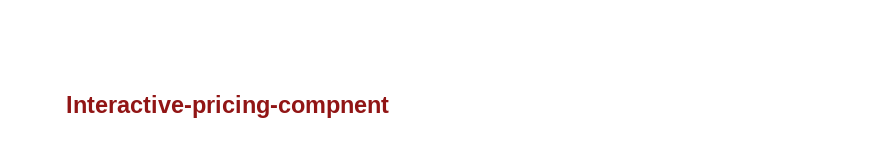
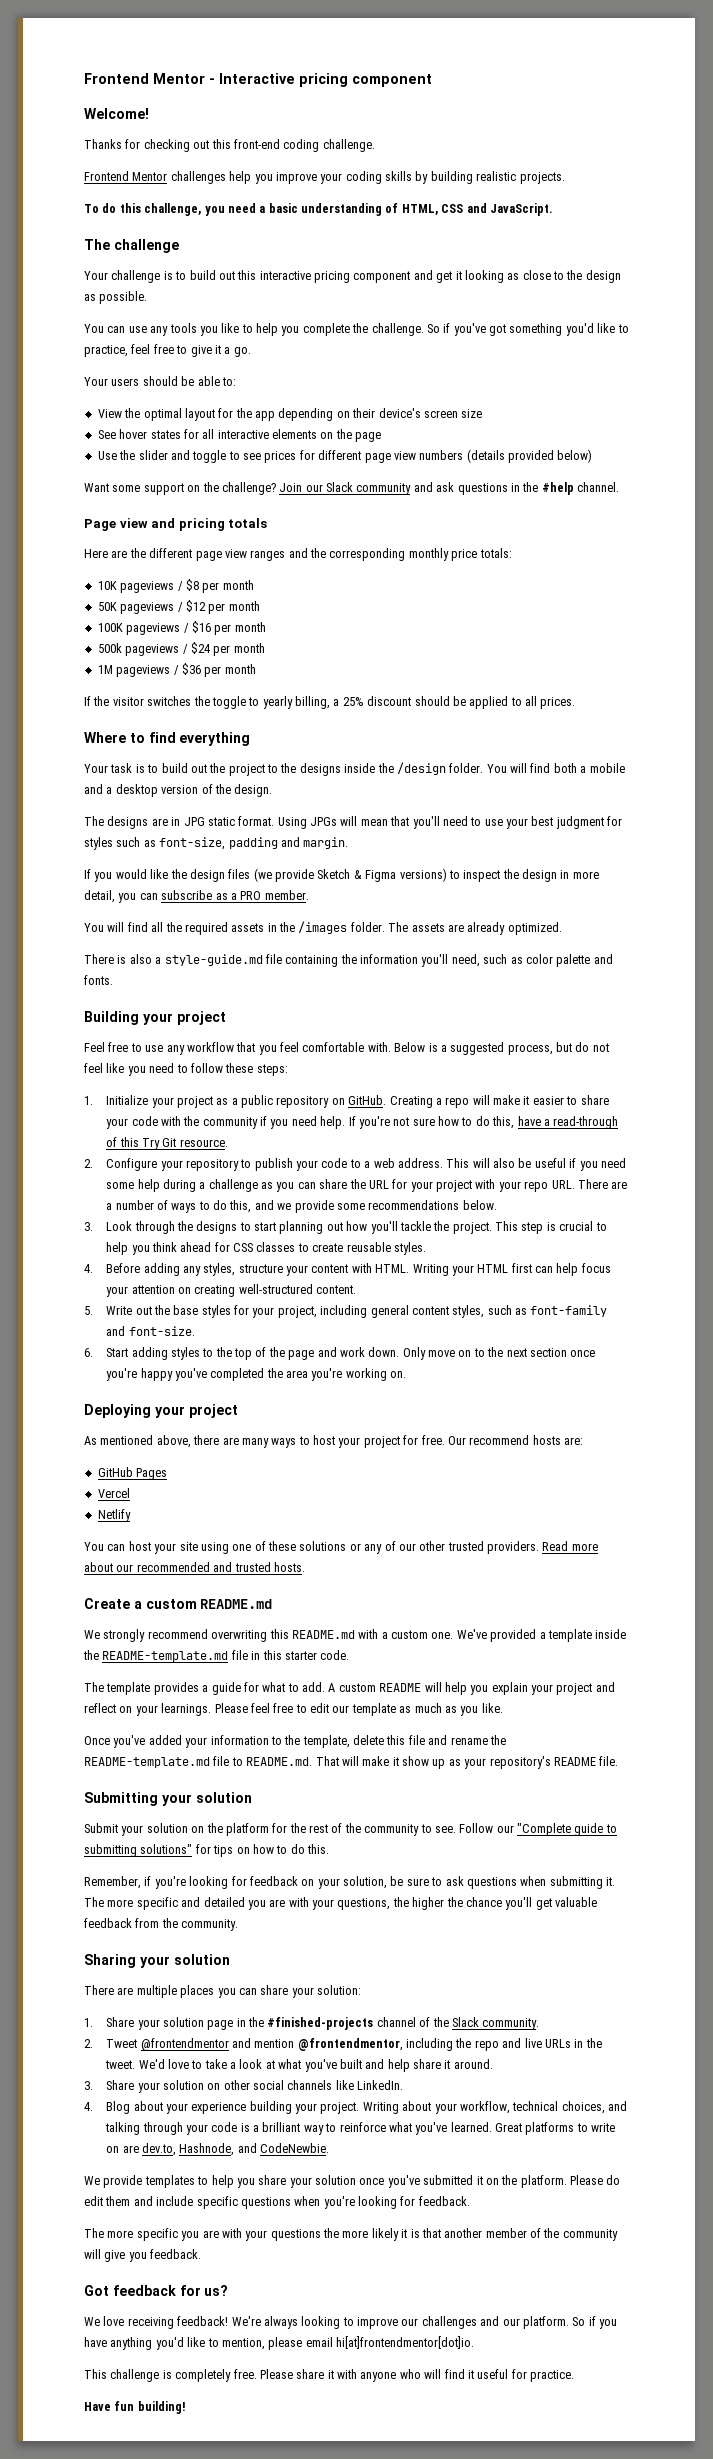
[66,95,389,118] Interactive-pricing-compnent -> [84,73,432,87] [84,108,149,119] [84,139,375,152] [84,171,565,184] [84,203,553,216] [84,239,179,253] [84,270,621,283] [84,291,148,304] [84,323,629,336] [84,344,251,357] [84,376,236,386] [97,408,483,421] [97,429,382,442] [97,449,593,463] [84,482,619,495] [84,518,268,531] [84,548,512,561] [97,579,254,593] [97,600,260,614] [97,621,266,635] [97,642,265,656] [97,663,256,677] [84,696,576,709] [84,732,251,746] [84,762,625,776] [84,784,273,797] [84,816,623,829] [84,837,349,850] [84,868,599,882] [84,890,309,903] [84,921,562,935] [84,954,613,967] [84,975,113,985] [84,1011,226,1025] [84,1042,609,1055] [84,1063,288,1076] [84,1095,609,1108] [106,1116,619,1129] [106,1137,228,1150] [84,1158,626,1171] [106,1179,628,1192] [106,1200,497,1213] [84,1221,607,1234] [106,1242,426,1255] [84,1263,611,1276] [106,1284,357,1297] [84,1305,608,1318] [106,1326,195,1336] [84,1347,596,1360] [106,1368,407,1381] [84,1404,238,1418] [84,1435,583,1448] [97,1467,168,1480] [97,1488,130,1498] [97,1509,131,1522] [84,1541,598,1554] [84,1562,305,1572] [84,1598,273,1609] [84,1629,627,1642] [83,1650,350,1662] [84,1682,615,1695] [84,1703,503,1716] [84,1735,506,1748] [84,1756,619,1769] [84,1792,252,1806] [84,1823,617,1836] [84,1844,329,1857] [84,1876,615,1889] [84,1897,597,1910] [84,1918,239,1931] [84,1954,230,1968] [84,1985,361,1998] [84,2017,540,2030] [84,2038,602,2051] [105,2059,493,2072] [84,2080,404,2093] [84,2101,628,2114] [105,2122,616,2135] [106,2143,330,2156] [84,2175,621,2188] [84,2196,470,2209] [84,2228,618,2241] [84,2249,202,2262] [84,2285,229,2296] [84,2316,617,2329] [84,2336,474,2350] [84,2369,574,2382] [84,2401,186,2414] Frontend Mentor - Interactive pricing component // Welcome! // Thanks for checking out this front-end coding challenge. // Frontend Mentor challenges help you improve your coding skills by building realistic projects. // To do this challenge, you need a basic understanding of HTML, CSS and JavaScript. // The challenge // Your challenge is to build out this interactive pricing component and get it looking as close to the design as possible. // You can use any tools you like to help you complete the challenge. So if you've got something you'd like to practice, feel free to give it a go. // Your users should be able to: // View the optimal layout for the app depending on their device's screen size // See hover states for all interactive elements on the page // Use the slider and toggle to see prices for different page view numbers (details provided below) // Want some support on the challenge? Join our Slack community and ask questions in the #help channel. // Page view and pricing totals // Here are the different page view ranges and the corresponding monthly price totals: // 10K pageviews / $8 per month // 50K pageviews / $12 per month // 100K pageviews / $16 per month // 500k pageviews / $24 per month // 1M pageviews / $36 per month // If the visitor switches the toggle to yearly billing, a 25% discount should be applied to all prices. // Where to find everything // Your task is to build out the project to the designs inside the /design folder. You will find both a mobile and a desktop version of the design. // The designs are in JPG static format. Using JPGs will mean that you'll need to use your best judgment for styles such as font-size, padding and margin. // If you would like the design files (we provide Sketch & Figma versions) to inspect the design in more detail, you can subscribe as a PRO member. // You will find all the required assets in the /images folder. The assets are already optimized. // There is also a style-guide.md file containing the information you'll need, such as color palette and fonts. // Building your project // Feel free to use any workflow that you feel comfortable with. Below is a suggested process, but do not feel like you need to follow these steps: // 1. Initialize your project as a public repository on GitHub. Creating a repo will make it easier to share your code with the community if you need help. If you're not sure how to do this, have a read-through of this Try Git resource. // 2. Configure your repository to publish your code to a web address. This will also be useful if you need some help during a challenge as you can share the URL for your project with your repo URL. There are a number of ways to do this, and we provide some recommendations below. // 3. Look through the designs to start planning out how you'll tackle the project. This step is crucial to help you think ahead for CSS classes to create reusable styles. // 4. Before adding any styles, structure your content with HTML. Writing your HTML first can help focus your attention on creating well-structured content. // 5. Write out the base styles for your project, including general content styles, such as font-family and font-size. // 6. Start adding styles to the top of the page and work down. Only move on to the next section once you're happy you've completed the area you're working on. // Deploying your project // As mentioned above, there are many ways to host your project for free. Our recommend hosts are: // GitHub Pages // Vercel // Netlify // You can host your site using one of these solutions or any of our other trusted providers. Read more about our recommended and trusted hosts. // Create a custom README.md // We strongly recommend overwriting this README.md with a custom one. We've provided a template inside the README-template.md file in this starter code. // The template provides a guide for what to add. A custom README will help you explain your project and reflect on your learnings. Please feel free to edit our template as much as you like. // Once you've added your information to the template, delete this file and rename the README-template.md file to README.md. That will make it show up as your repository's README file. // Submitting your solution // Submit your solution on the platform for the rest of the community to see. Follow our "Complete guide to submitting solutions" for tips on how to do this. // Remember, if you're looking for feedback on your solution, be sure to ask questions when submitting it. The more specific and detailed you are with your questions, the higher the chance you'll get valuable feedback from the community. // Sharing your solution // There are multiple places you can share your solution: // 1. Share your solution page in the #finished-projects channel of the Slack community. // 2. Tweet @frontendmentor and mention @frontendmentor, including the repo and live URLs in the tweet. We'd love to take a look at what you've built and help share it around. // 3. Share your solution on other social channels like LinkedIn. // 4. Blog about your experience building your project. Writing about your workflow, technical choices, and talking through your code is a brilliant way to reinforce what you've learned. Great platforms to write on are dev.to, Hashnode, and CodeNewbie. // We provide templates to help you share your solution once you've submitted it on the platform. Please do edit them and include specific questions when you're looking for feedback. // The more specific you are with your questions the more likely it is that another member of the community will give you feedback. // Got feedback for us? // We love receiving feedback! We're always looking to improve our challenges and our platform. So if you have anything you'd like to mention, please email hi[at]frontendmentor[dot]io. // This challenge is completely free. Please share it with anyone who will find it useful for practice. // Have fun building!

